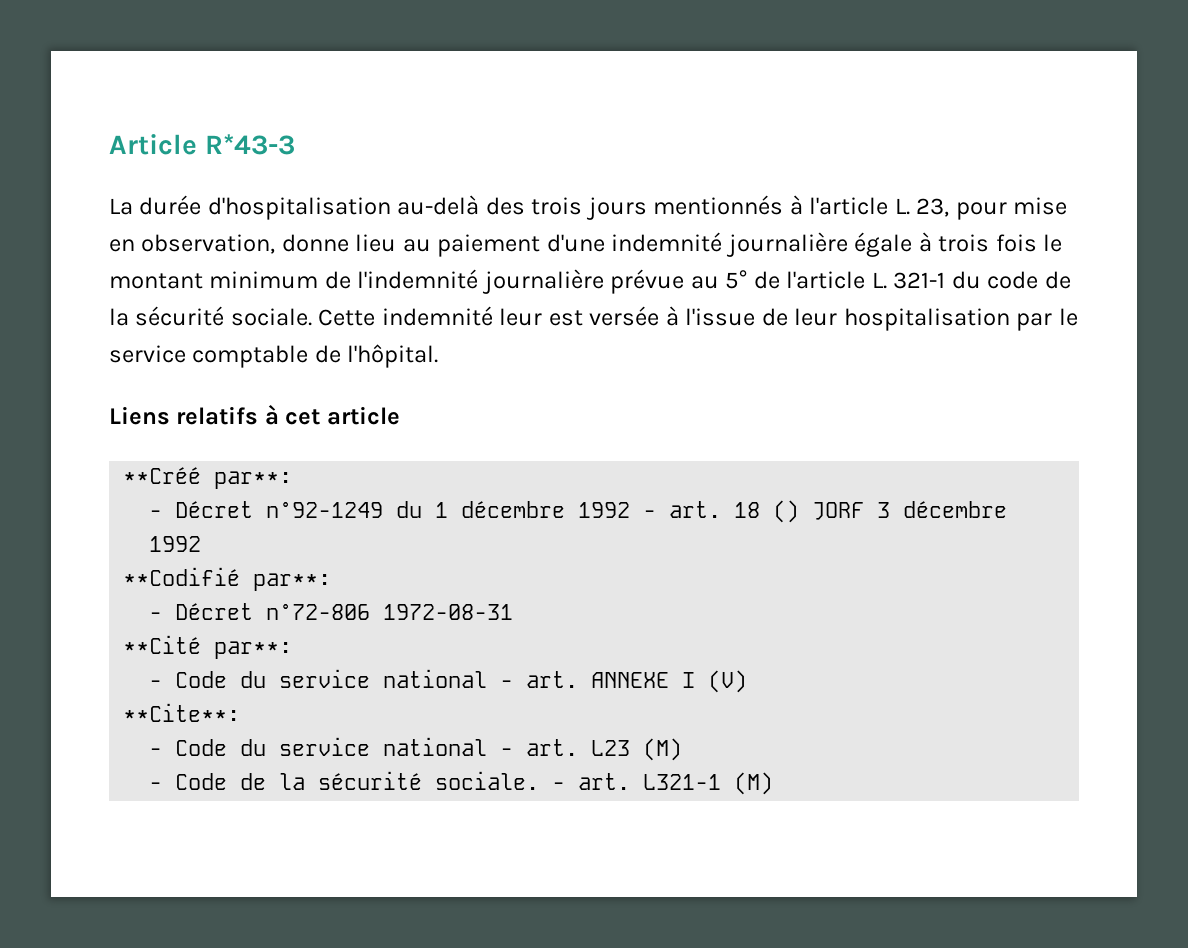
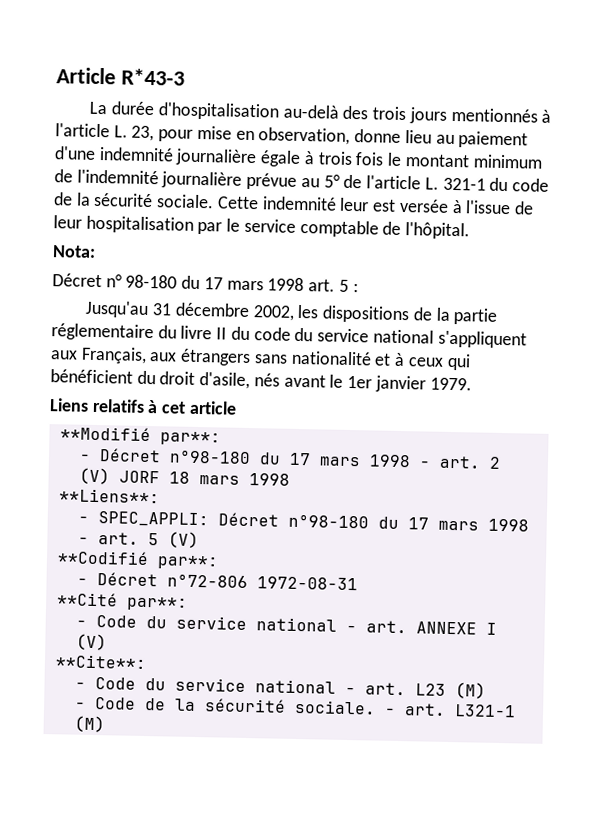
(439, 356) none -> [52,245,96,258] [52,273,359,293] [85,300,499,325] [51,323,527,349] [50,346,471,371] [50,369,472,393] // Nota: // Décret n° 98-180 du 17 mars 1998 art. 5 : // Jusqu'au 31 décembre 2002, les dispositions de la partie réglementaire du livre II du code du service national s'appliquent aux Français, aux étrangers sans nationalité et à ceux qui bénéficient du droit d'asile, nés avant le 1er janvier 1979.
[123,467,293,489] [149,500,1008,523] [149,536,202,552] **Créé par**: // - Décret n°92-1249 du 1 décembre 1992 - art. 18 () JORF 3 décembre 1992 -> [59,426,221,446] [78,448,501,469] [78,467,290,486] [58,488,160,504] [77,511,529,532] [77,531,199,549] **Modifié par**: // - Décret n°98-180 du 17 mars 1998 - art. 2 (V) JORF 18 mars 1998 // **Liens**: // - SPEC_APPLI: Décret n°98-180 du 17 mars 1998 - art. 5 (V)

